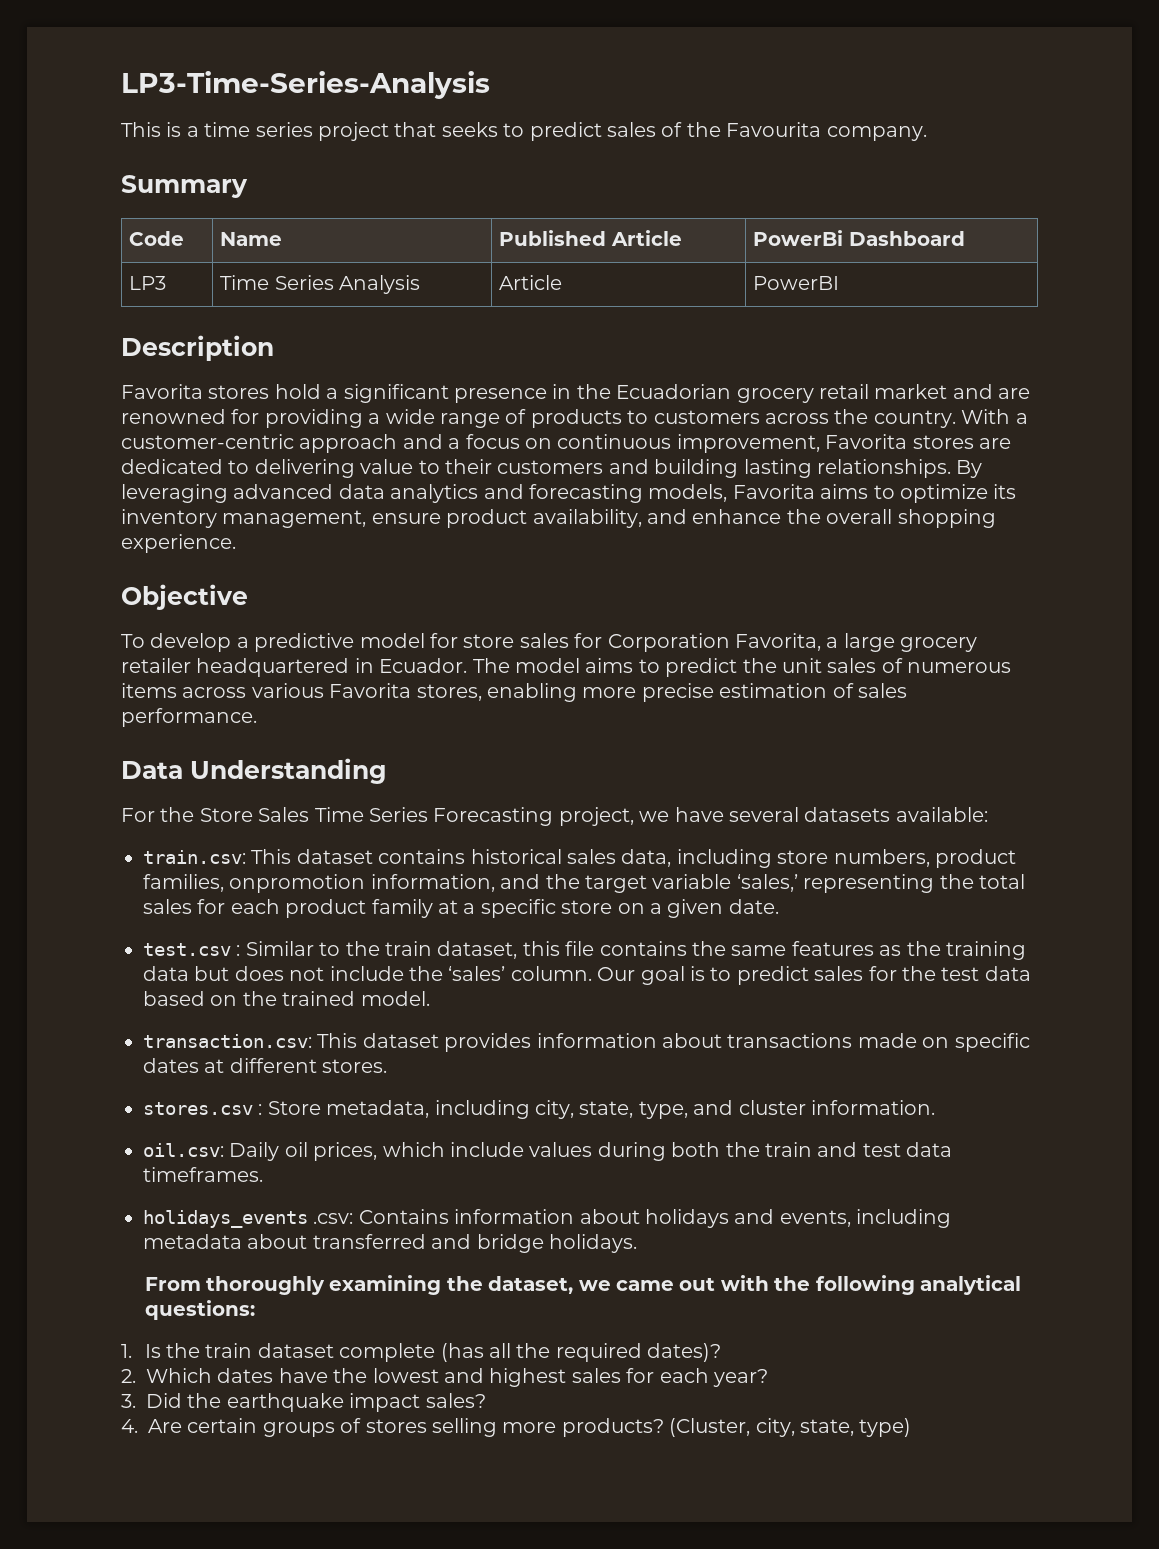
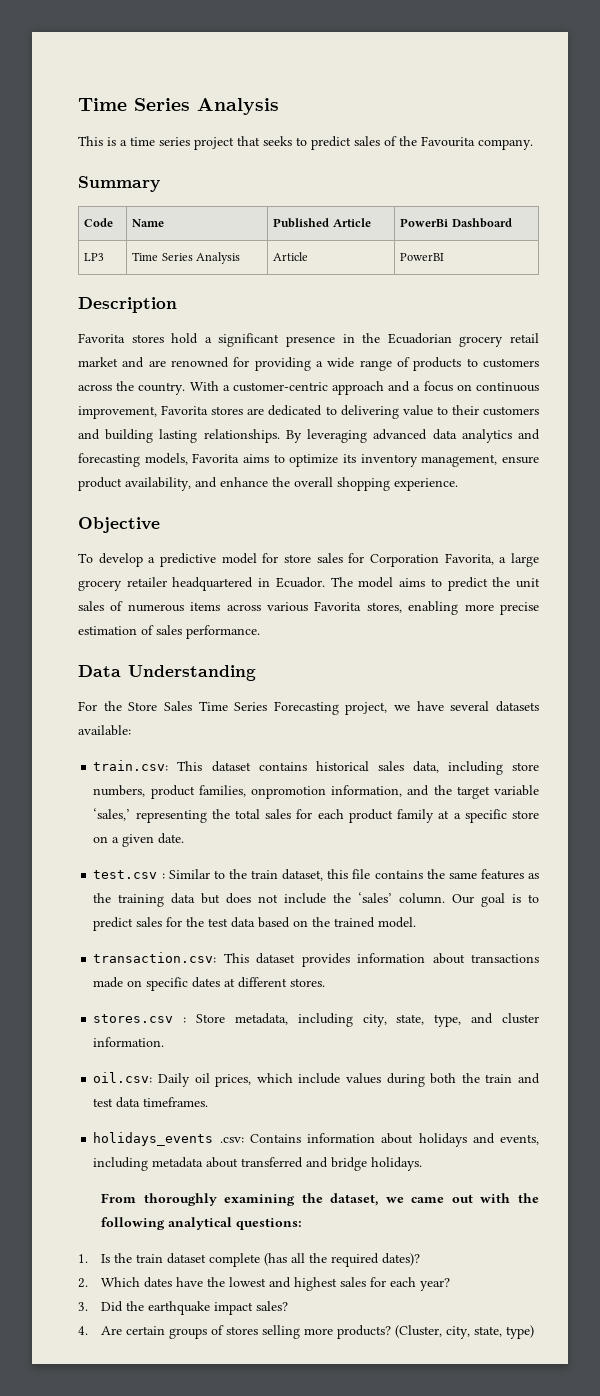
[121,71,490,99] LP3-Time-Series-Analysis -> [78,98,279,115] Time Series Analysis

